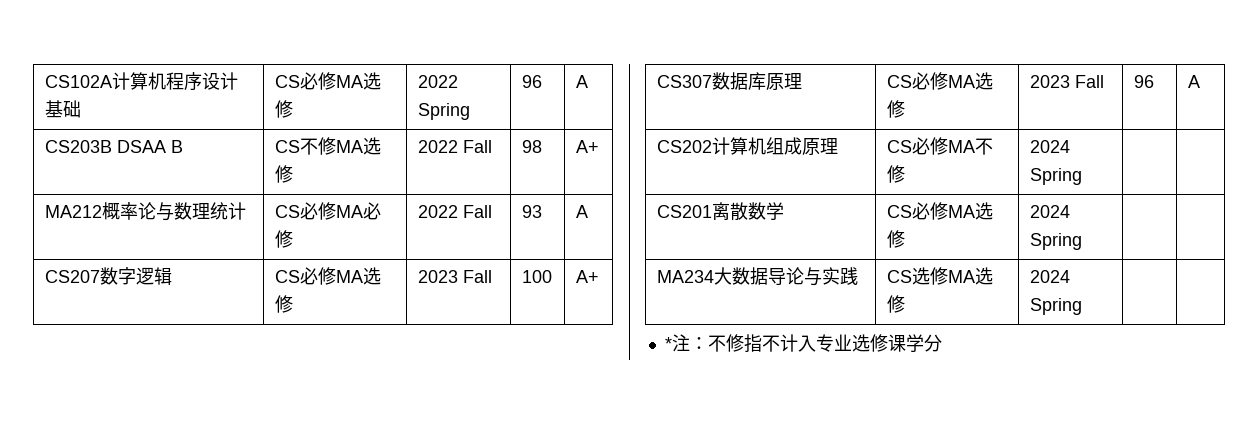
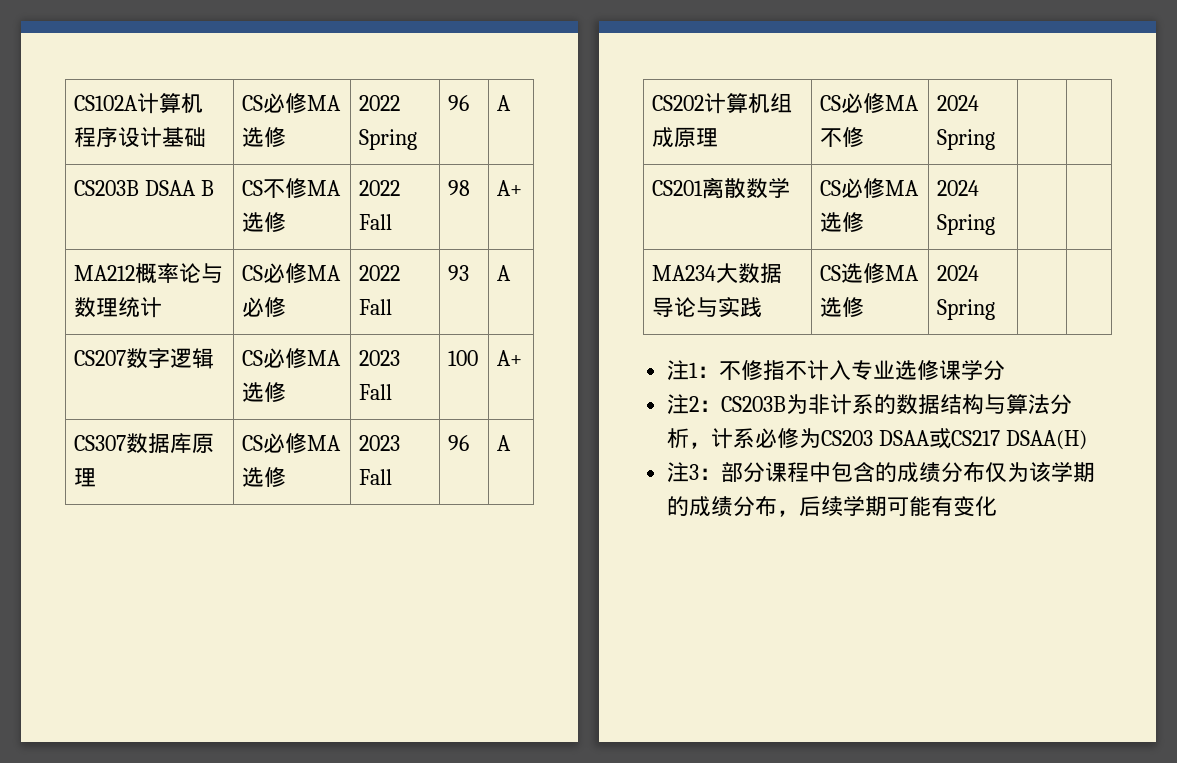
[664,334,690,352] *注 -> [667,360,699,380] 注1
(942, 343) none -> [667,394,1073,415] [667,428,1088,450] [667,462,1096,483] [667,496,998,517] // 注2：CS203B为非计系的数据结构与算法分析，计系必修为CS203 DSAA或CS217 DSAA(H) // 注3：部分课程中包含的成绩分布仅为该学期的成绩分布，后续学期可能有变化

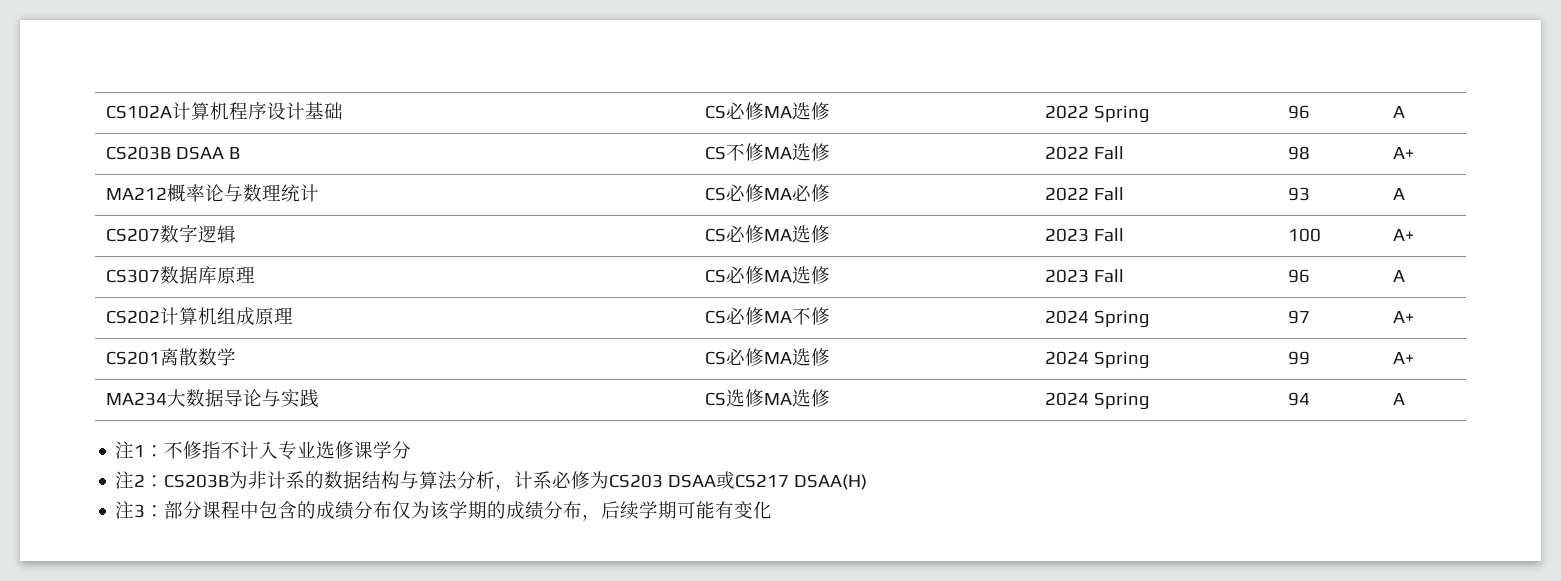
(996, 139) | -> [1287,310,1310,324] [1392,311,1414,323] 97 | A+
(996, 224) | -> [1287,351,1310,365] [1392,352,1414,364] 99 | A+
(996, 309) | -> [1287,392,1310,406] [1392,393,1405,405] 94 | A

